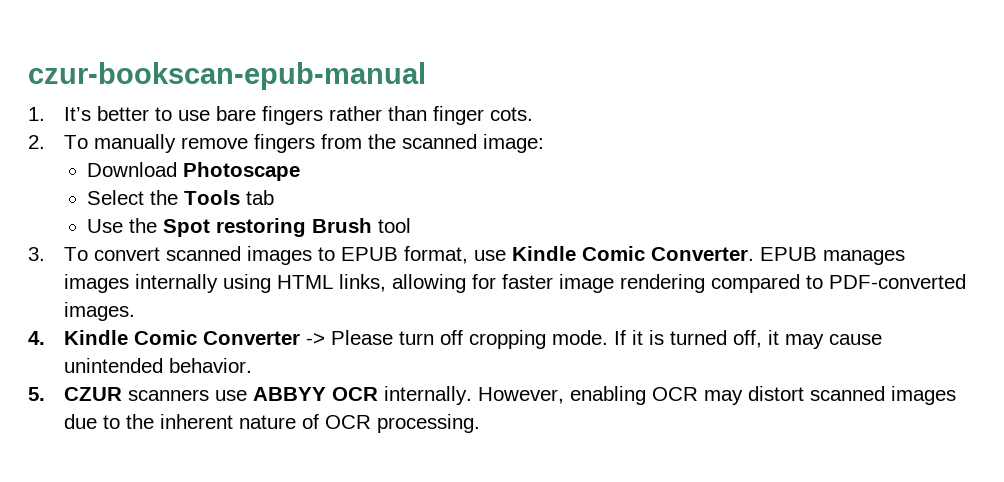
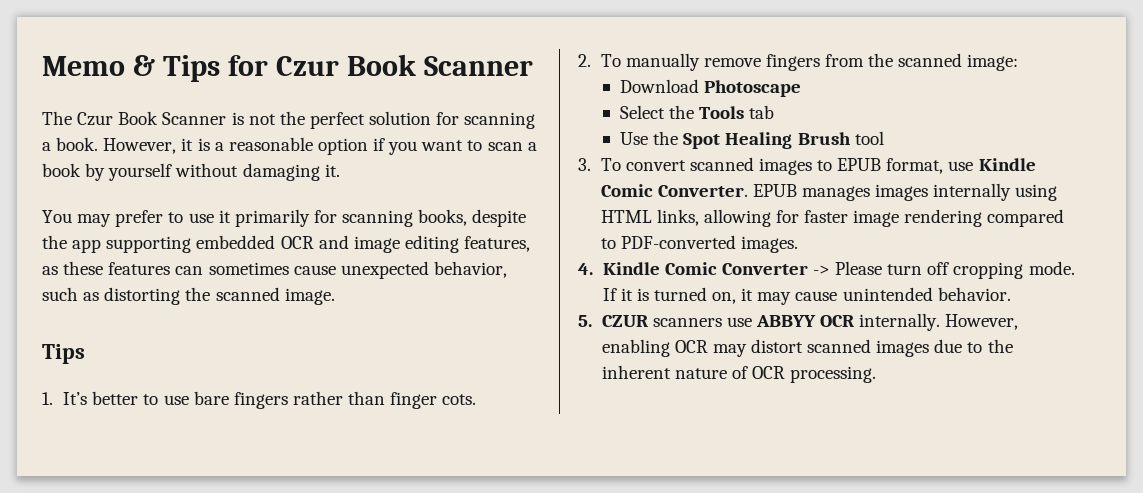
[28,62,426,90] czur-bookscan-epub-manual -> [42,54,533,82] [42,111,536,129] [42,137,537,155] [42,163,340,181] [42,209,527,227] [42,235,531,253] [42,261,507,279] [42,287,335,305] [42,344,85,364] Memo & Tips for Czur Book Scanner // The Czur Book Scanner is not the perfect solution for scanning a book. However, it is a reasonable option if you want to scan a book by yourself without damaging it. // You may prefer to use it primarily for scanning books, despite the app supporting embedded OCR and image editing features, as these features can sometimes cause unexpected behavior, such as distorting the scanned image. // Tips
[216,218,307,237] restoring -> [725,132,793,149] Healing
[733,330,763,348] off, -> [712,292,737,304] on,

